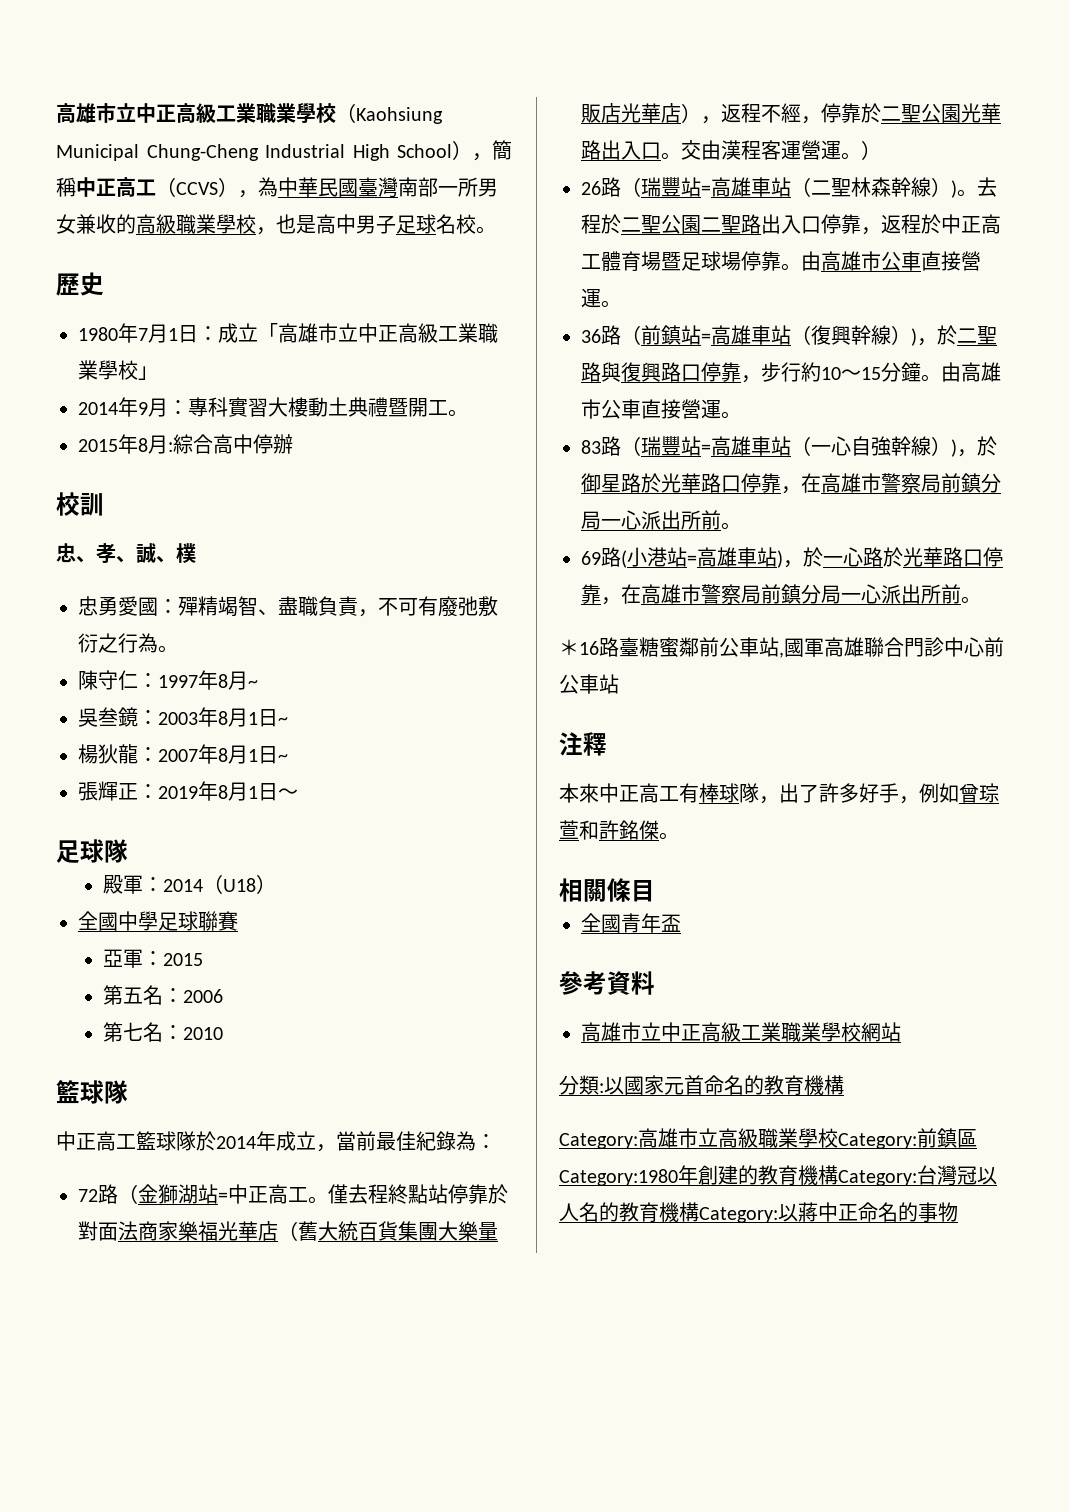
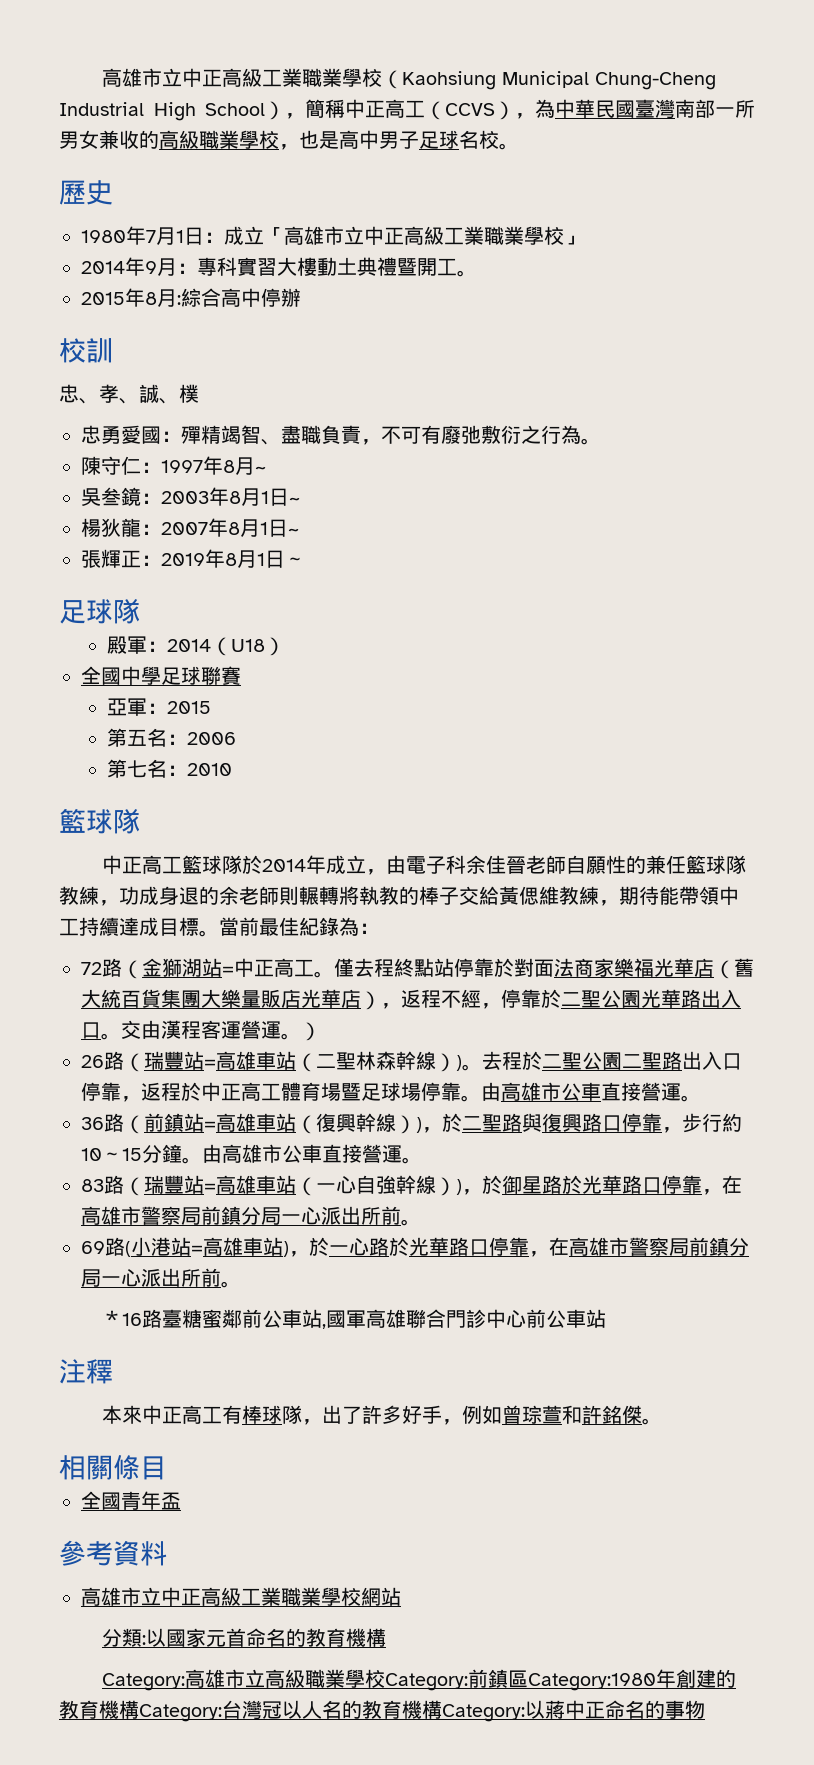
(336, 1148) none -> [385,855,746,874] [59,886,739,906] [59,917,219,937] 由電子科余佳晉老師自願性的兼任籃球隊教練，功成身退的余老師則輾轉將執教的棒子交給黃偲維教練，期待能帶領中工持續達成目標。

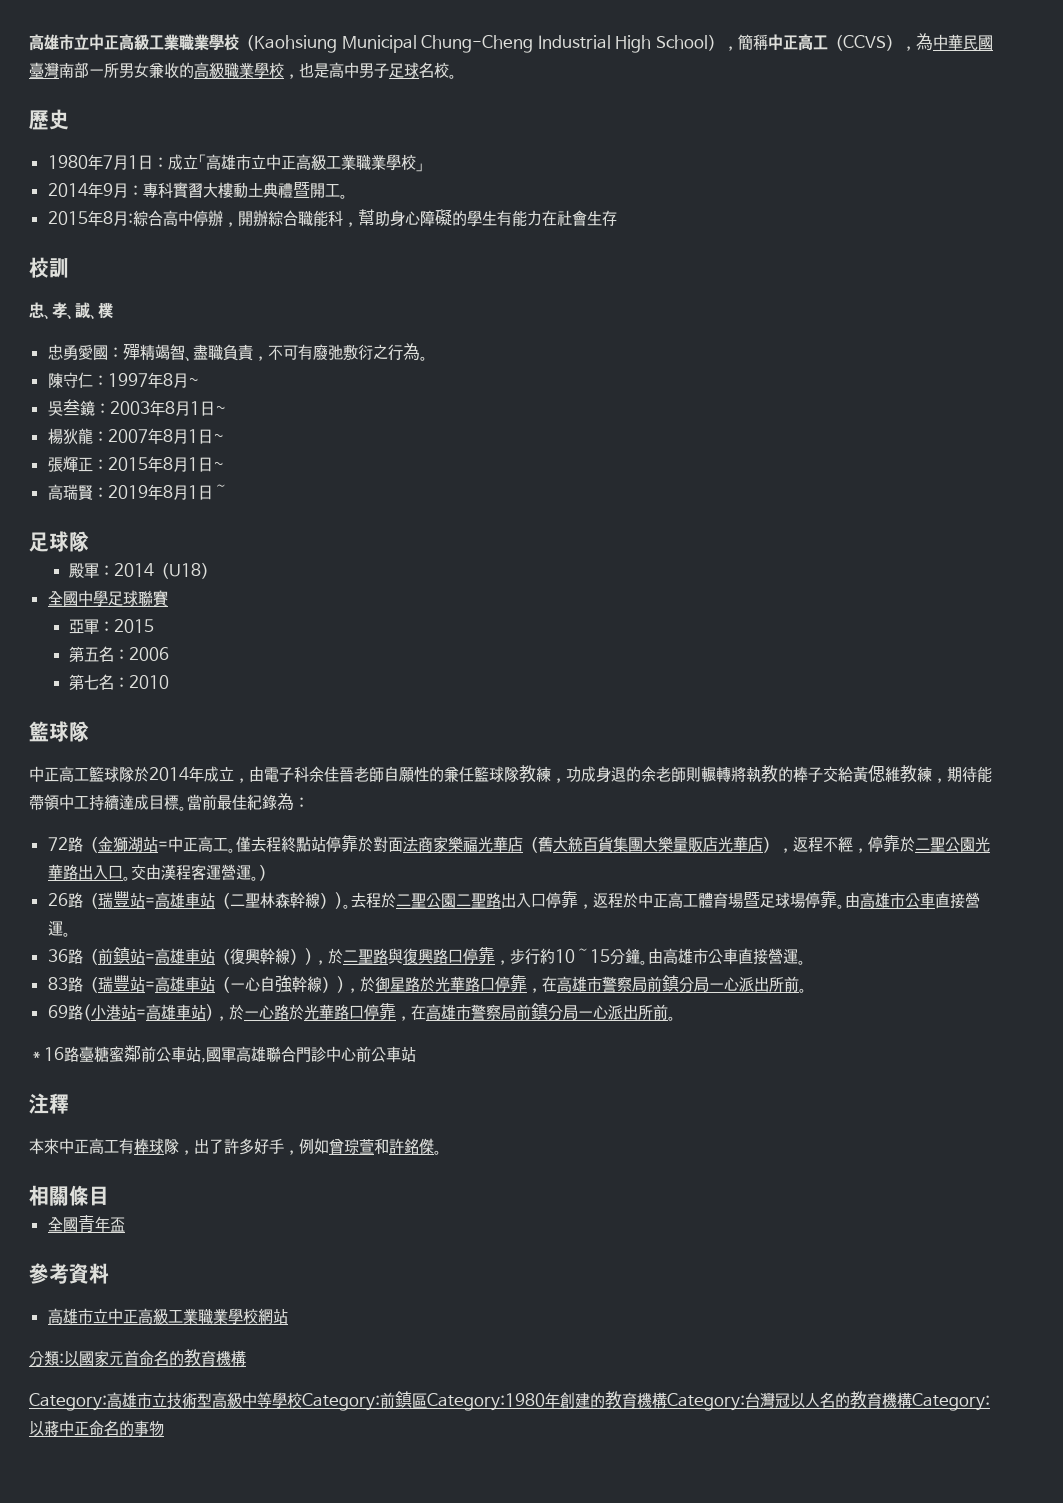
(301, 297) none -> [222,209,617,227] ，開辦綜合職能科，幫助身心障礙的學生有能力在社會生存
(161, 560) none -> [107,456,224,473] [47,484,108,501] 2015年8月1日~ // 高瑞賢：
[264,1669,345,1688] 高級職業 -> [167,1392,272,1409] 技術型高級中等

